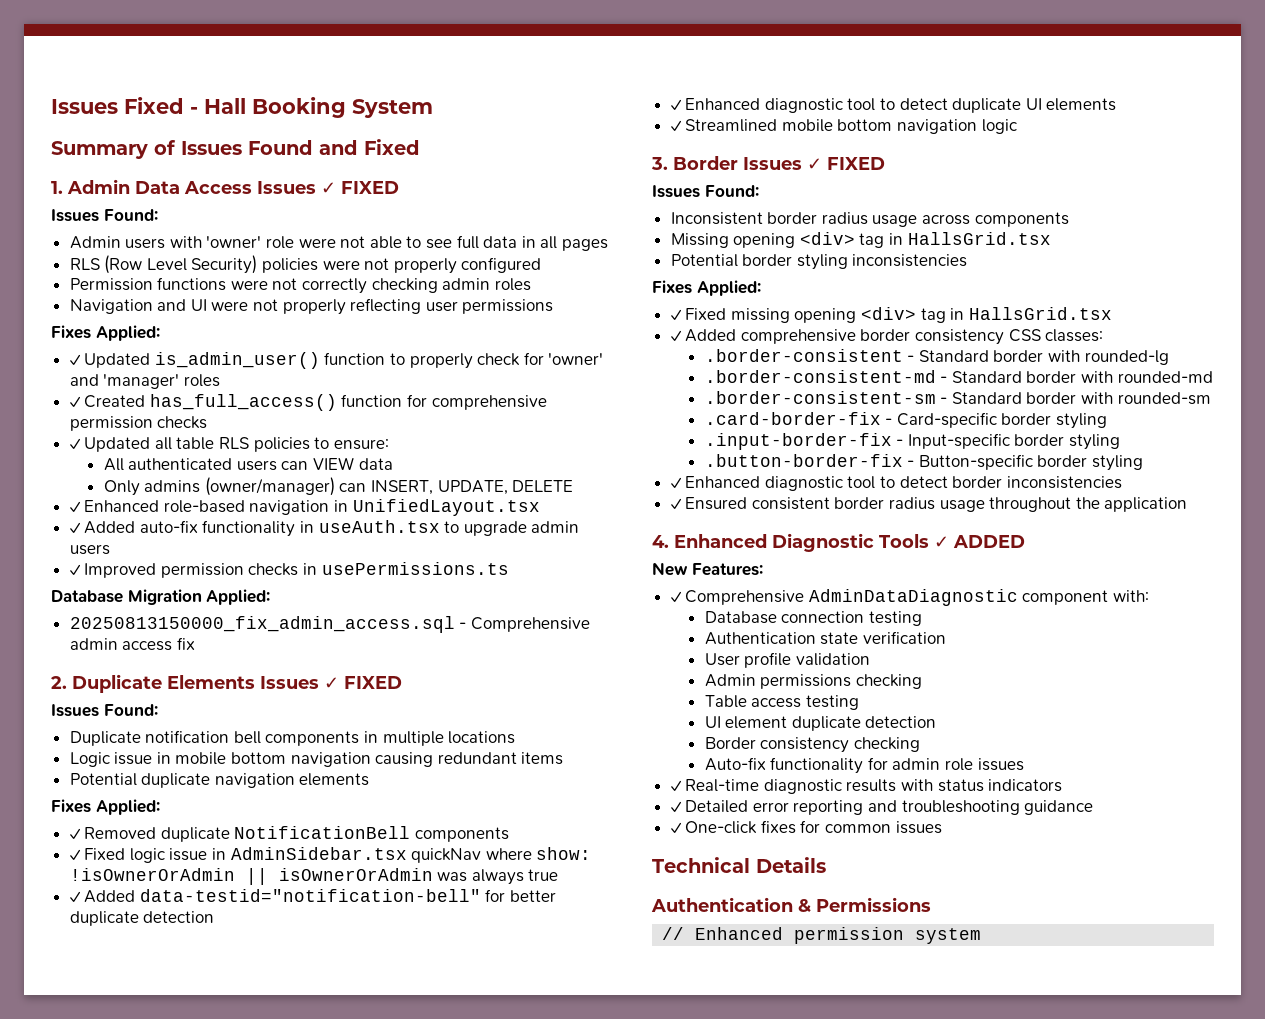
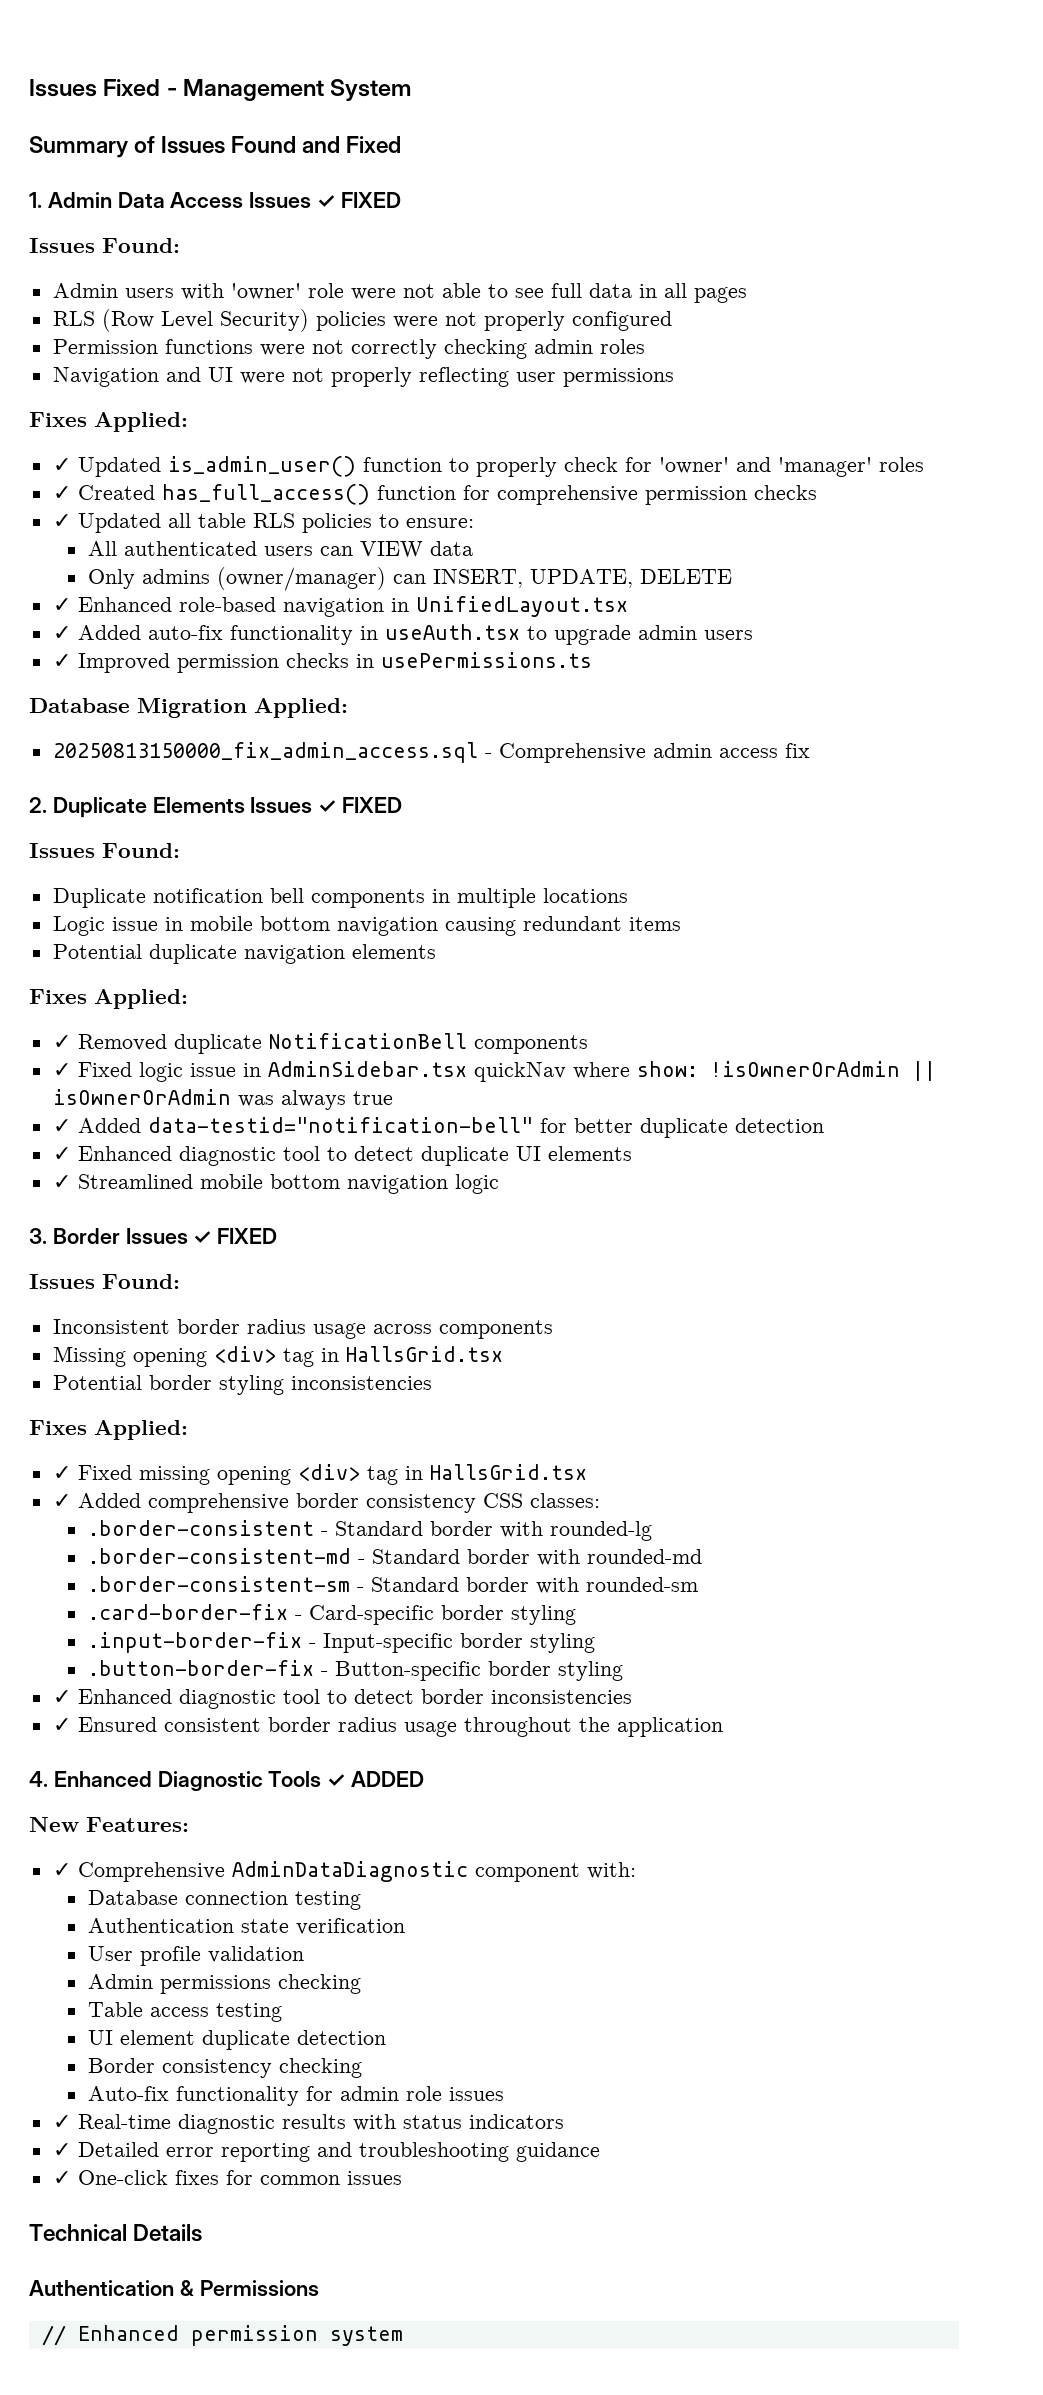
[204,97,346,118] Hall Booking -> [183,79,325,101] Management

